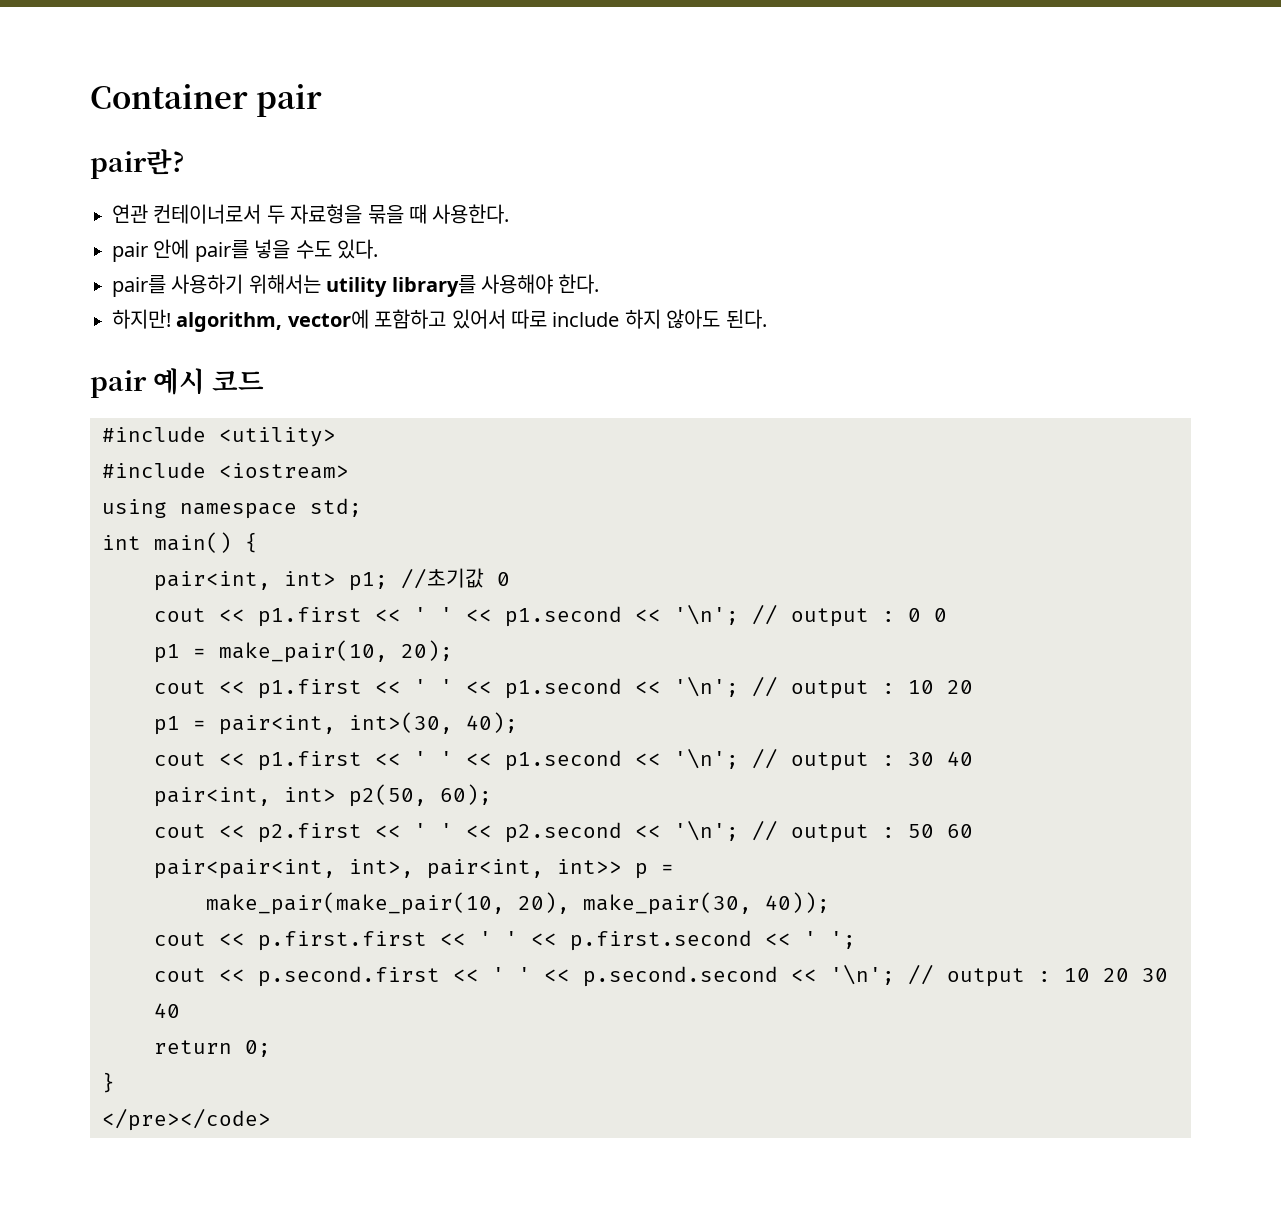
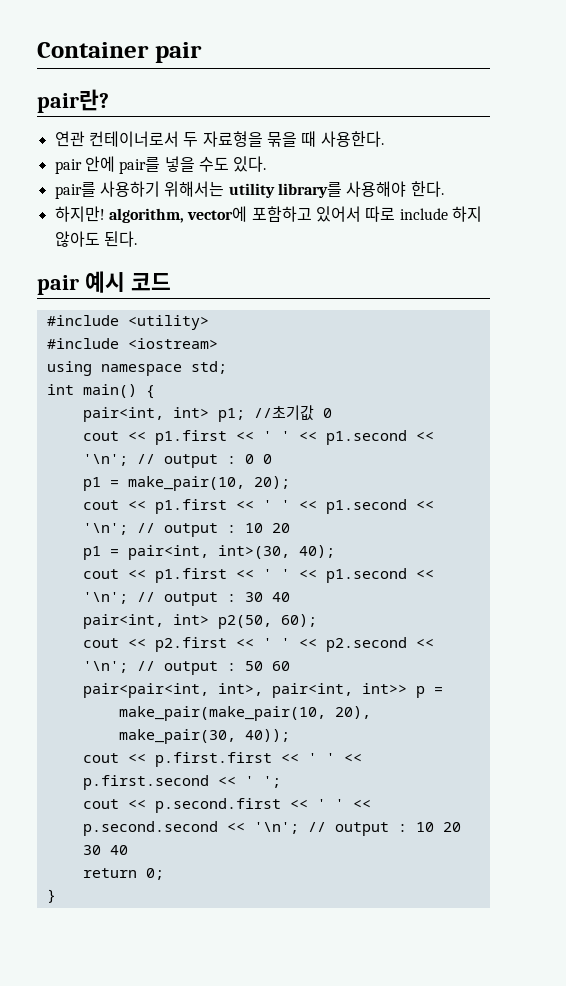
[102,1108,271,1131] // </pre></code> -> (56, 896) none

